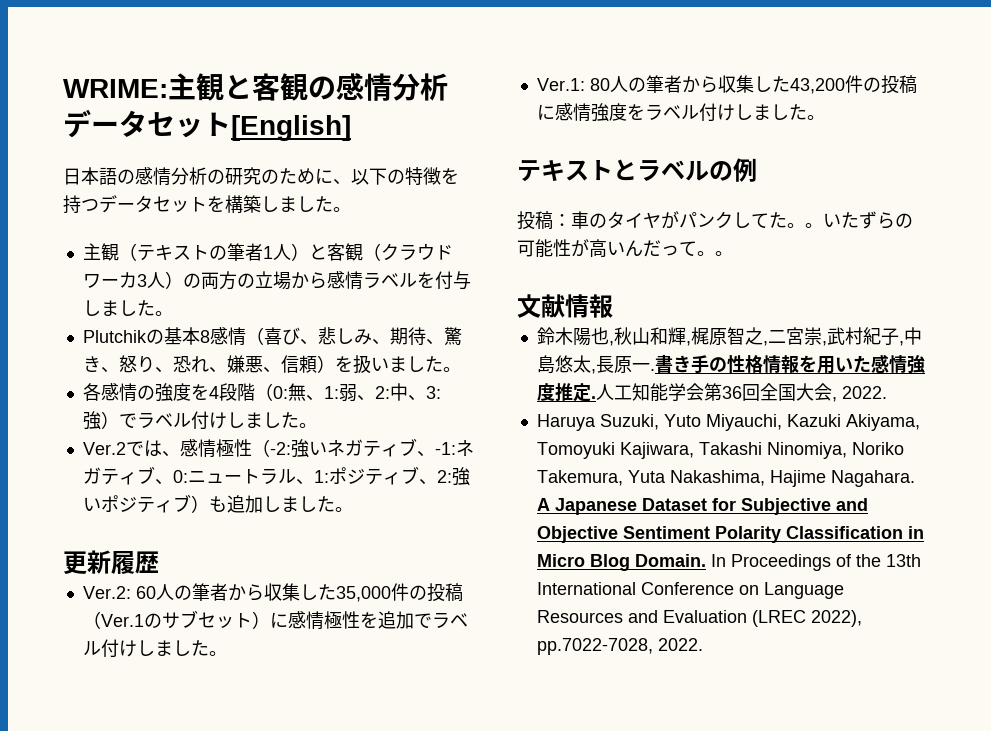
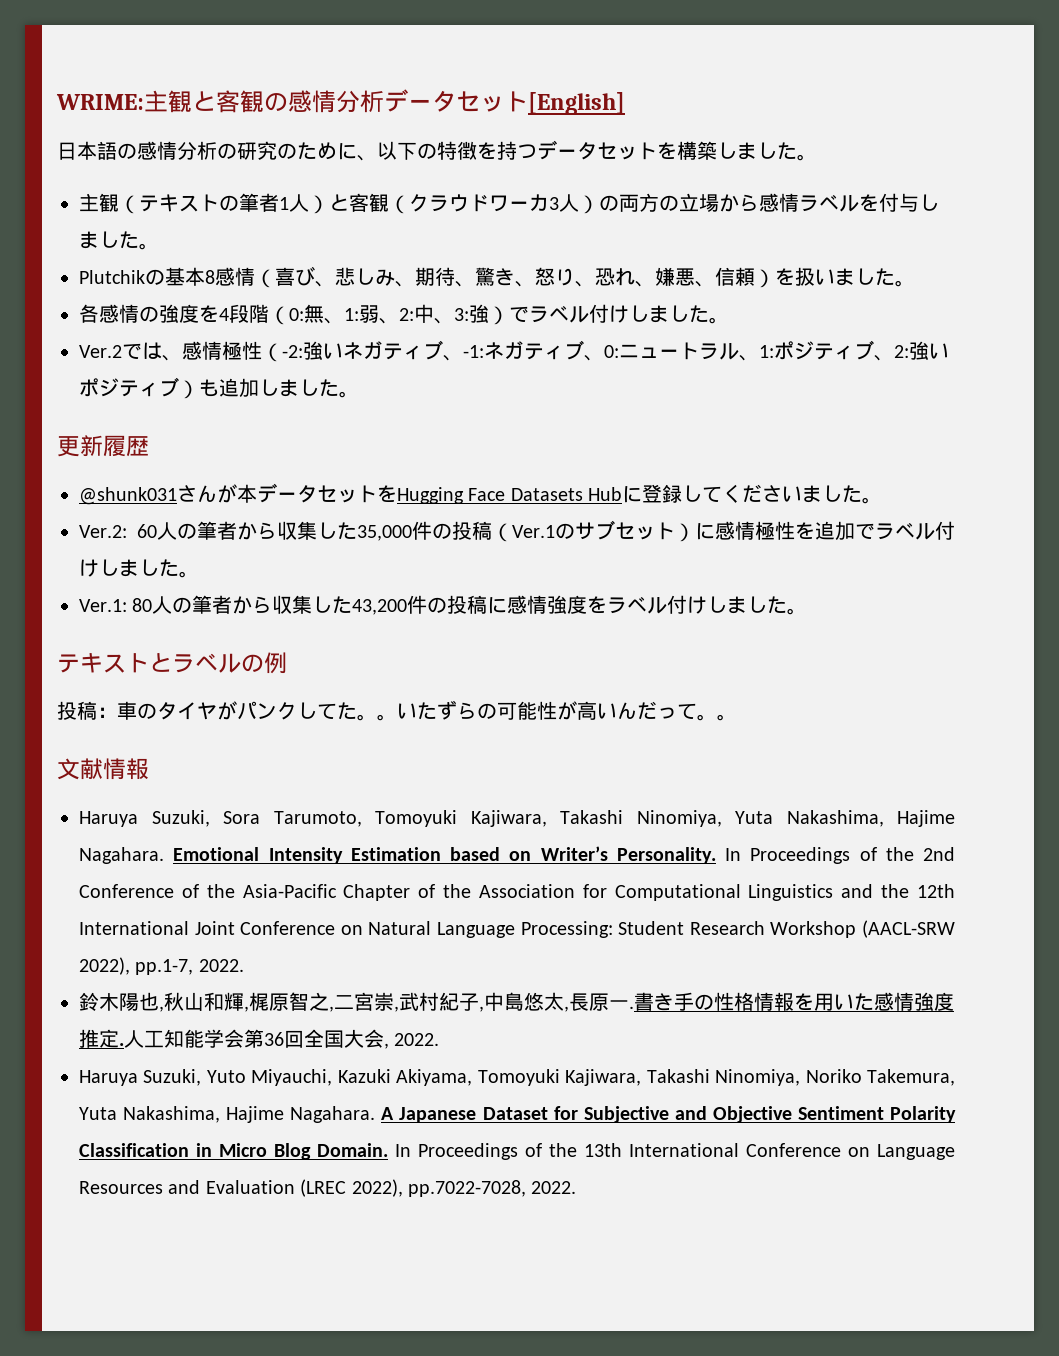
(159, 562) none -> [79,483,883,505] // @shunk031さんが本データセットをHugging Face Datasets Hubに登録してくださいました。
(613, 306) none -> [79,810,955,827] [79,846,955,864] [79,884,955,901] [79,920,956,938] [79,957,244,975] // Haruya Suzuki, Sora Tarumoto, Tomoyuki Kajiwara, Takashi Ninomiya, Yuta Nakashima, Hajime Nagahara. Emotional Intensity Estimation based on Writer’s Personality. In Proceedings of the 2nd Conference of the Asia-Pacific Chapter of the Association for Computational Linguistics and the 12th International Joint Conference on Natural Language Processing: Student Research Workshop (AACL-SRW 2022), pp.1-7, 2022.

